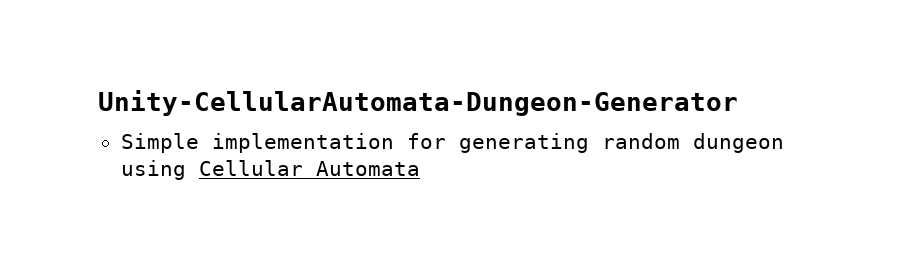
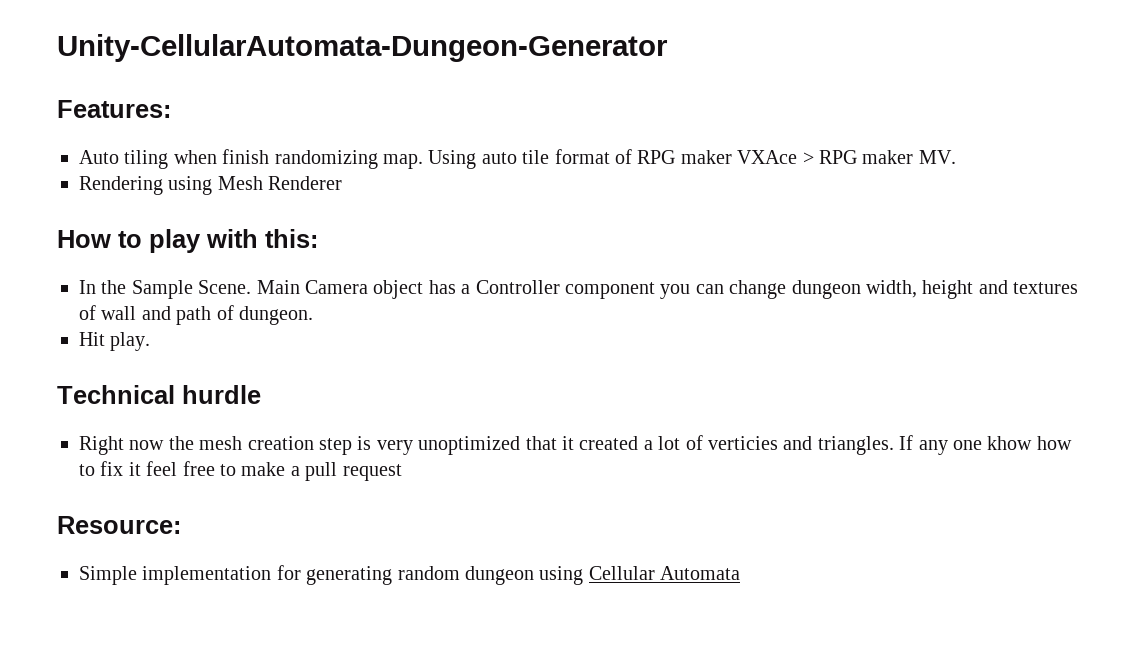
(738, 103) none -> [57,100,171,118] [79,149,956,169] [79,176,343,195] [57,229,318,253] [79,280,1079,299] [79,305,313,325] [79,332,151,351] [57,385,261,404] [79,435,1072,455] [79,461,402,481] [57,516,181,534] // Features: // Auto tiling when finish randomizing map. Using auto tile format of RPG maker VXAce > RPG maker MV. // Rendering using Mesh Renderer // How to play with this: // In the Sample Scene. Main Camera object has a Controller component you can change dungeon width, height and textures of wall and path of dungeon. // Hit play. // Technical hurdle // Right now the mesh creation step is very unoptimized that it created a lot of verticies and triangles. If any one khow how to fix it feel free to make a pull request // Resource:

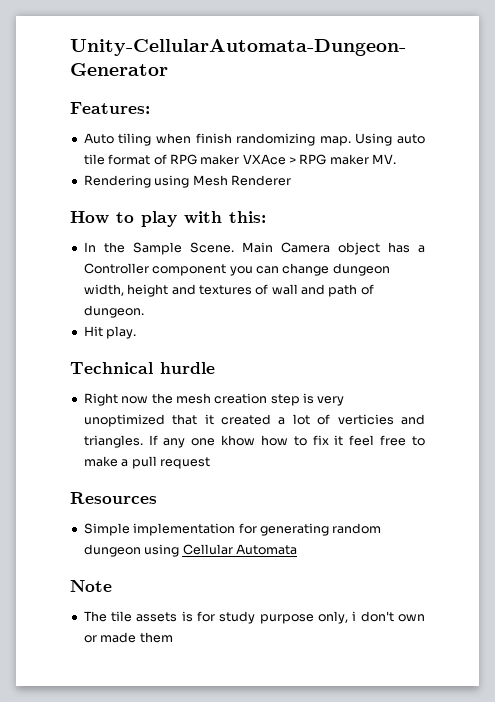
[57,516,181,534] Resource: -> [70,492,157,504] Resources
(741, 573) none -> [70,580,112,592] [83,611,425,624] [83,632,173,643] // Note // The tile assets is for study purpose only, i don't own or made them

